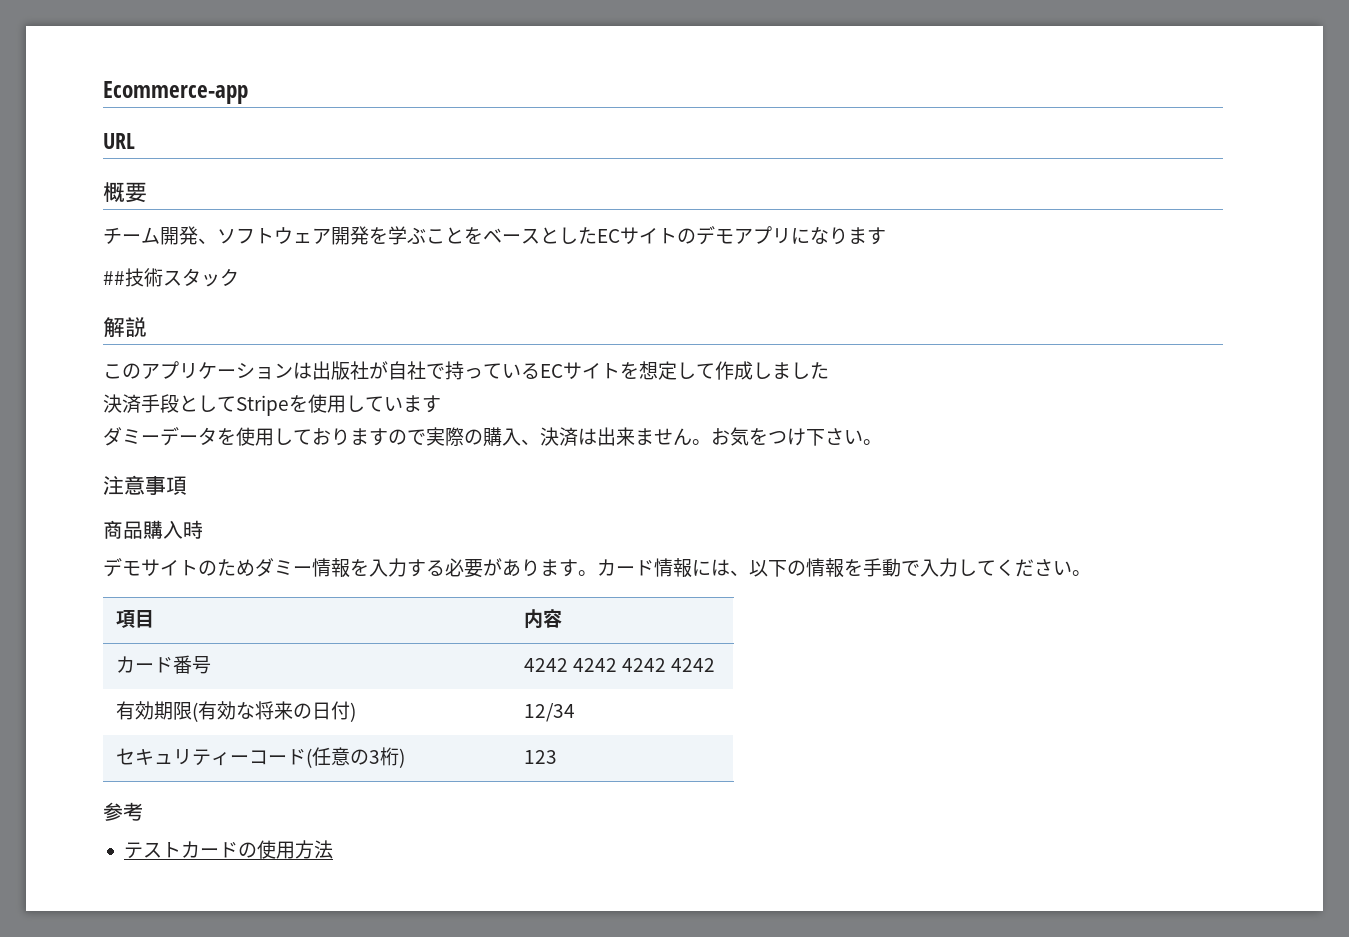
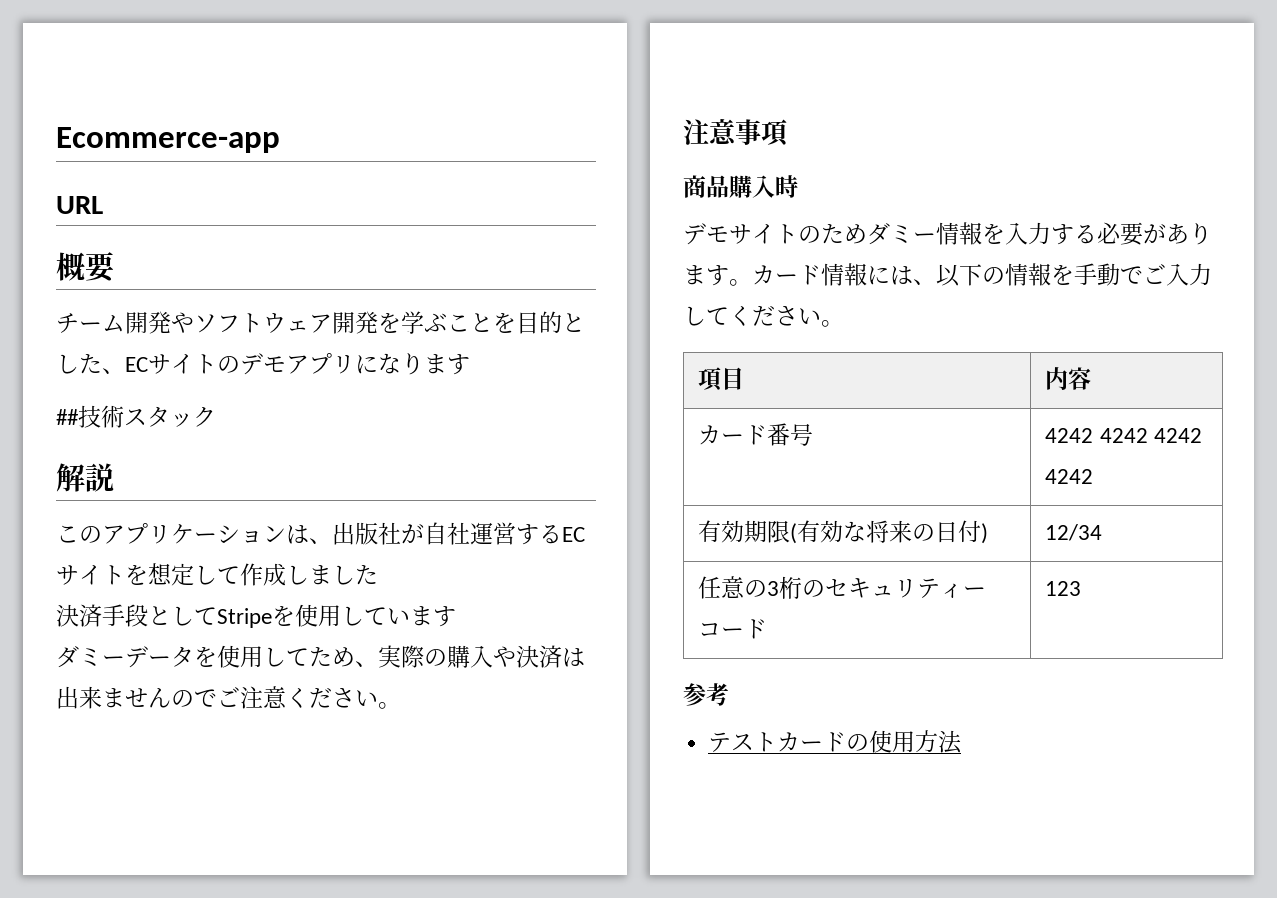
[198,238,217,244] 、 -> [171,312,194,333] や
[483,227,597,244] ベースとした -> [516,311,585,334] [56,353,125,374] 目的とした、
(312, 370) none -> [309,538,332,544] 、
[426,361,521,380] で持ってい -> [470,522,539,545] 運営す
[312,428,426,446] おりますので -> [309,646,378,667] ため、
[521,439,540,445] 、 -> [493,646,516,667] や
[692,427,825,446] 。お気をつけ下 -> [171,686,332,709] のでご注意くだ
(920, 568) none -> [1143,264,1166,284] ご
(575, 712) none -> [698,576,826,599] 任意の3桁の
[305,747,405,768] (任意の3桁) -> (768, 629) none

